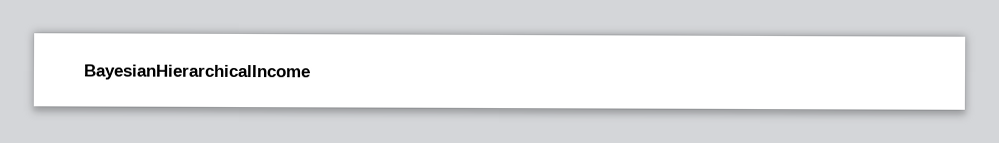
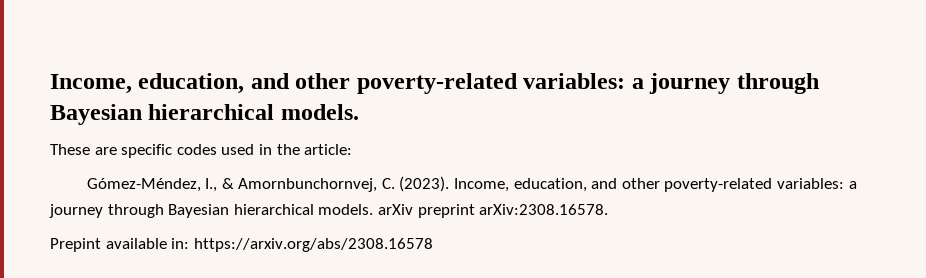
[83,64,311,81] BayesianHierarchicalIncome -> [50,73,819,94] [50,104,359,125] [50,144,353,158] [86,176,857,192] [49,204,609,218] [50,238,433,252] Income, education, and other poverty-related variables: a journey through Bayesian hierarchical models. // These are specific codes used in the article: // Gómez-Méndez, I., & Amornbunchornvej, C. (2023). Income, education, and other poverty-related variables: a journey through Bayesian hierarchical models. arXiv preprint arXiv:2308.16578. // Prepint available in: https://arxiv.org/abs/2308.16578

